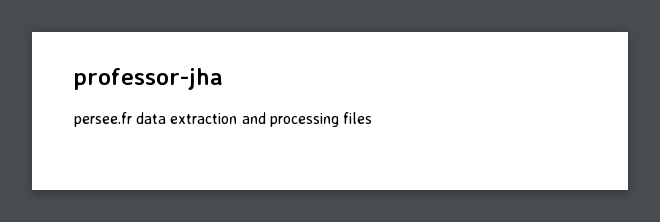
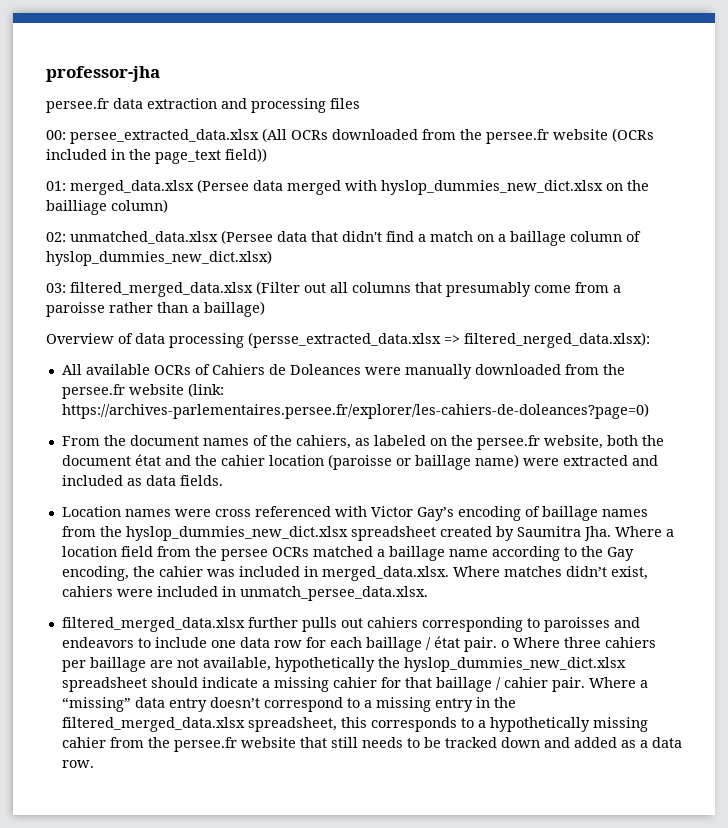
(372, 118) none -> [46,128,654,144] [46,148,267,164] [46,179,649,195] [46,199,168,215] [46,230,641,246] [46,250,272,266] [46,281,621,297] [46,301,265,317] [46,332,650,348] [61,364,625,379] [61,383,224,399] [61,403,649,419] [61,435,664,450] [61,454,658,470] [61,475,223,486] [61,506,648,521] [61,526,674,541] [61,546,634,561] [61,566,648,581] [61,586,428,601] [61,617,640,632] [61,636,656,652] [61,657,626,672] [61,677,648,692] [61,697,516,712] [61,717,648,732] [61,737,682,752] [61,760,94,768] // 00: persee_extracted_data.xlsx (All OCRs downloaded from the persee.fr website (OCRs included in the page_text field)) // 01: merged_data.xlsx (Persee data merged with hyslop_dummies_new_dict.xlsx on the bailliage column) // 02: unmatched_data.xlsx (Persee data that didn't find a match on a baillage column of hyslop_dummies_new_dict.xlsx) // 03: filtered_merged_data.xlsx (Filter out all columns that presumably come from a paroisse rather than a baillage) // Overview of data processing (persse_extracted_data.xlsx => filtered_nerged_data.xlsx): // All available OCRs of Cahiers de Doleances were manually downloaded from the persee.fr website (link: https://archives-parlementaires.persee.fr/explorer/les-cahiers-de-doleances?page=0) // From the document names of the cahiers, as labeled on the persee.fr website, both the document état and the cahier location (paroisse or baillage name) were extracted and included as data fields. // Location names were cross referenced with Victor Gay’s encoding of baillage names from the hyslop_dummies_new_dict.xlsx spreadsheet created by Saumitra Jha. Where a location field from the persee OCRs matched a baillage name according to the Gay encoding, the cahier was included in merged_data.xlsx. Where matches didn’t exist, cahiers were included in unmatch_persee_data.xlsx. // filtered_merged_data.xlsx further pulls out cahiers corresponding to paroisses and endeavors to include one data row for each baillage / état pair. o Where three cahiers per baillage are not available, hypothetically the hyslop_dummies_new_dict.xlsx spreadsheet should indicate a missing cahier for that baillage / cahier pair. Where a “missing” data entry doesn’t correspond to a missing entry in the filtered_merged_data.xlsx spreadsheet, this corresponds to a hypothetically missing cahier from the persee.fr website that still needs to be tracked down and added as a data row.

